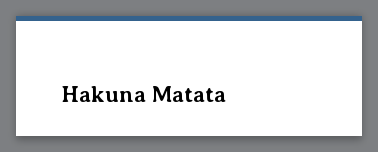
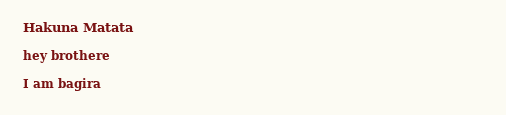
(227, 94) none -> [23,50,110,63] [23,78,101,91] // hey brothere // I am bagira

